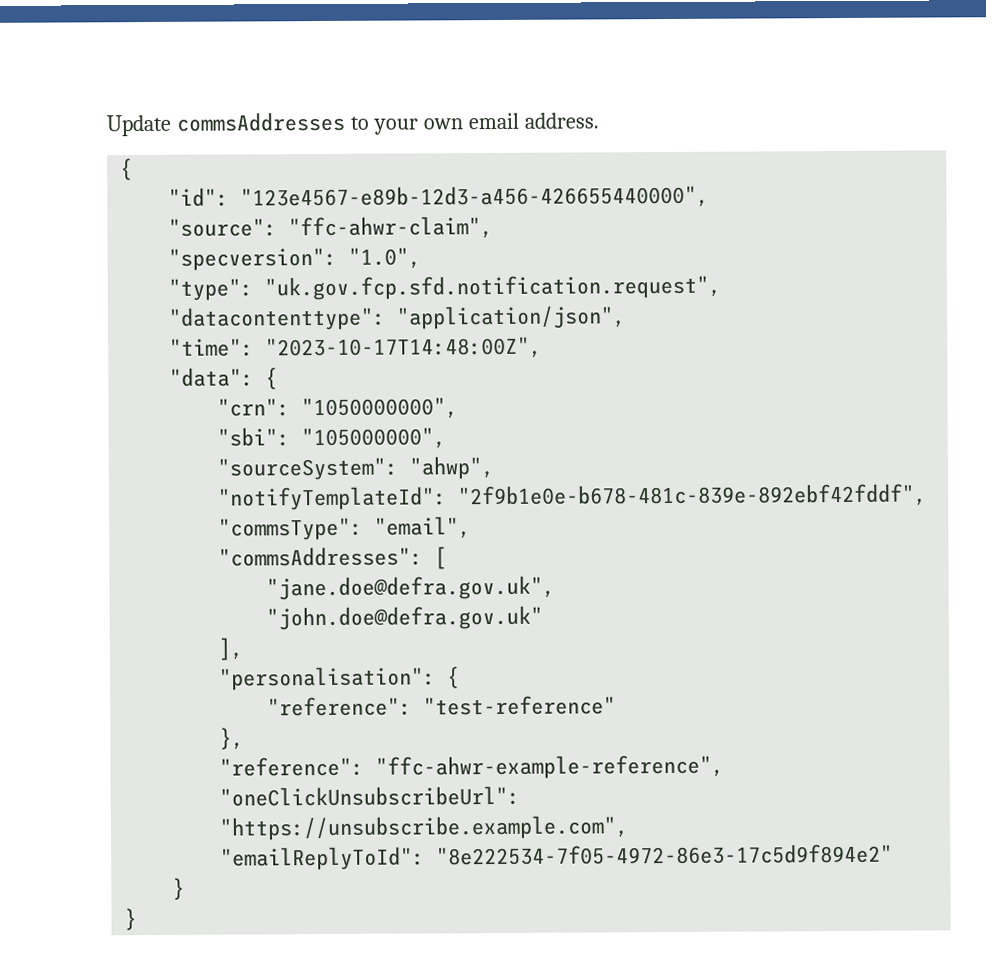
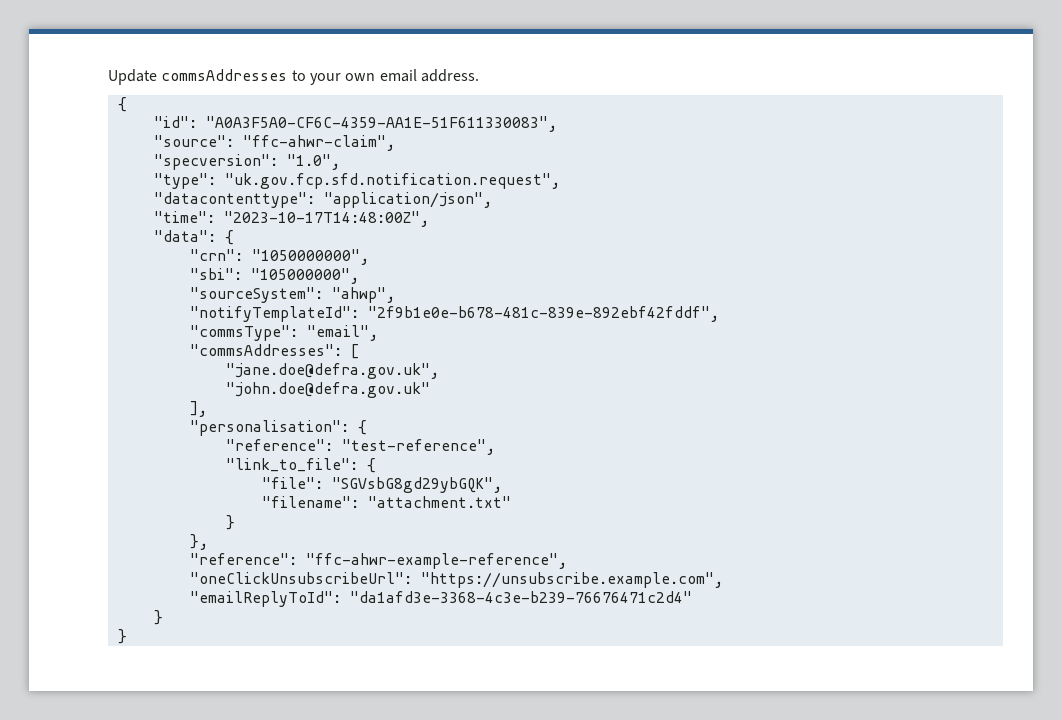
[240,184,710,210] "123e4567-e89b-12d3-a456-426655440000", -> [205,116,557,132] "A0A3F5A0-CF6C-4359-AA1E-51F611330083",
[423,695,617,716] "test-reference" -> [341,439,495,455] [225,458,376,473] [261,477,502,493] [261,496,511,508] [225,515,235,530] "test-reference", // "link_to_file": { // "file": "SGVsbG8gd29ybGQK", // "filename": "attachment.txt" // }
[436,843,894,866] "8e222534-7f05-4972-86e3-17c5d9f894e2" -> [349,591,692,603] "da1afd3e-3368-4c3e-b239-76676471c2d4"

